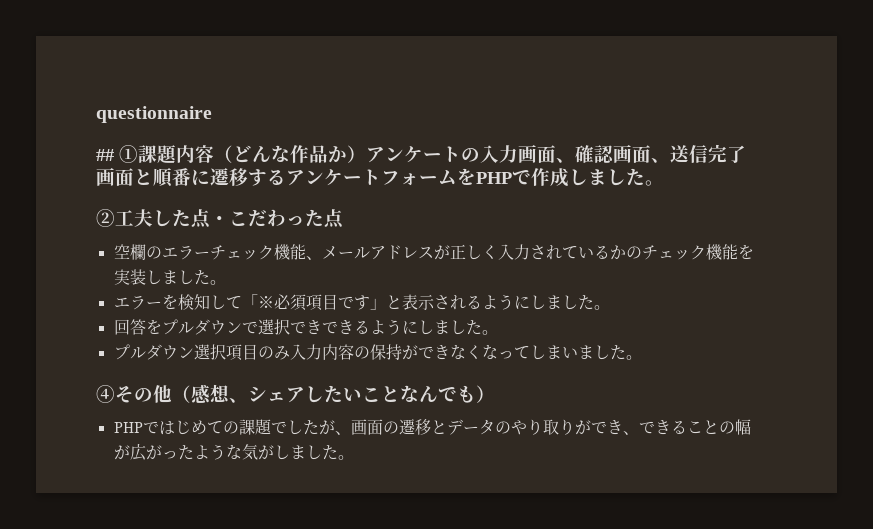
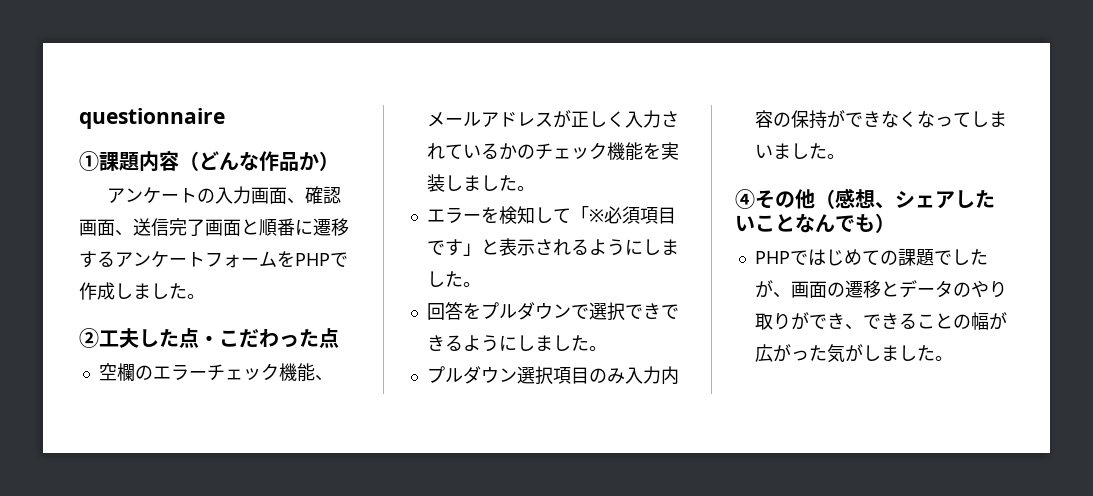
[96,149,114,161] ## -> (225, 118) none
(366, 154) none -> (339, 161) //
[193,444,242,460] ような -> (827, 353) none

